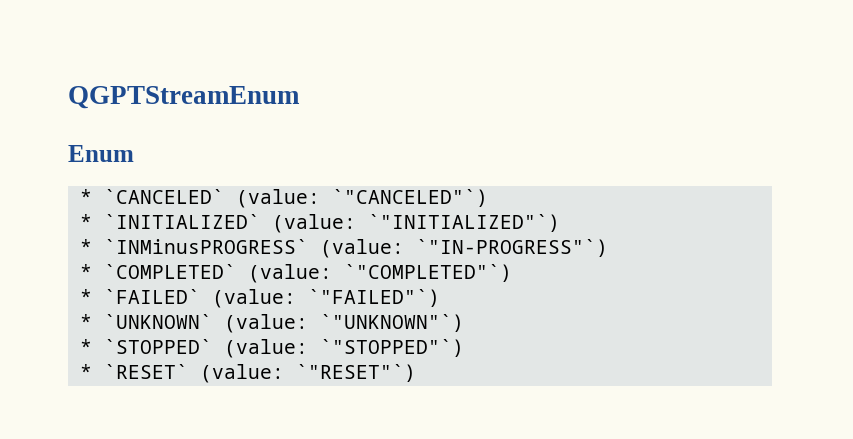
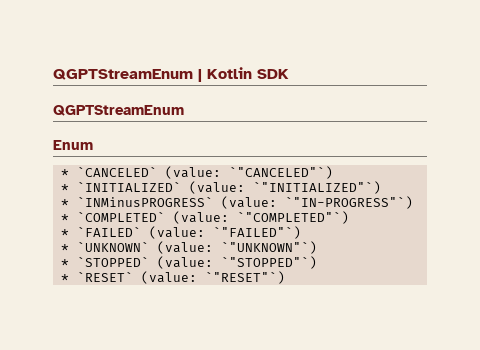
[68,86,300,109] QGPTStreamEnum -> [53,67,289,82] [53,105,184,116] QGPTStreamEnum | Kotlin SDK // QGPTStreamEnum

